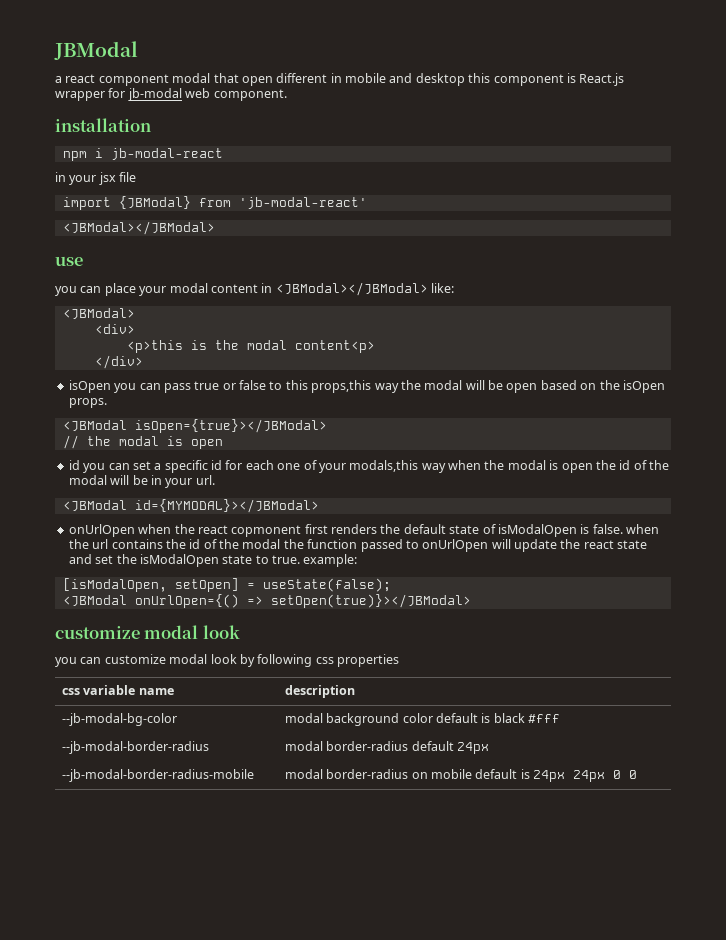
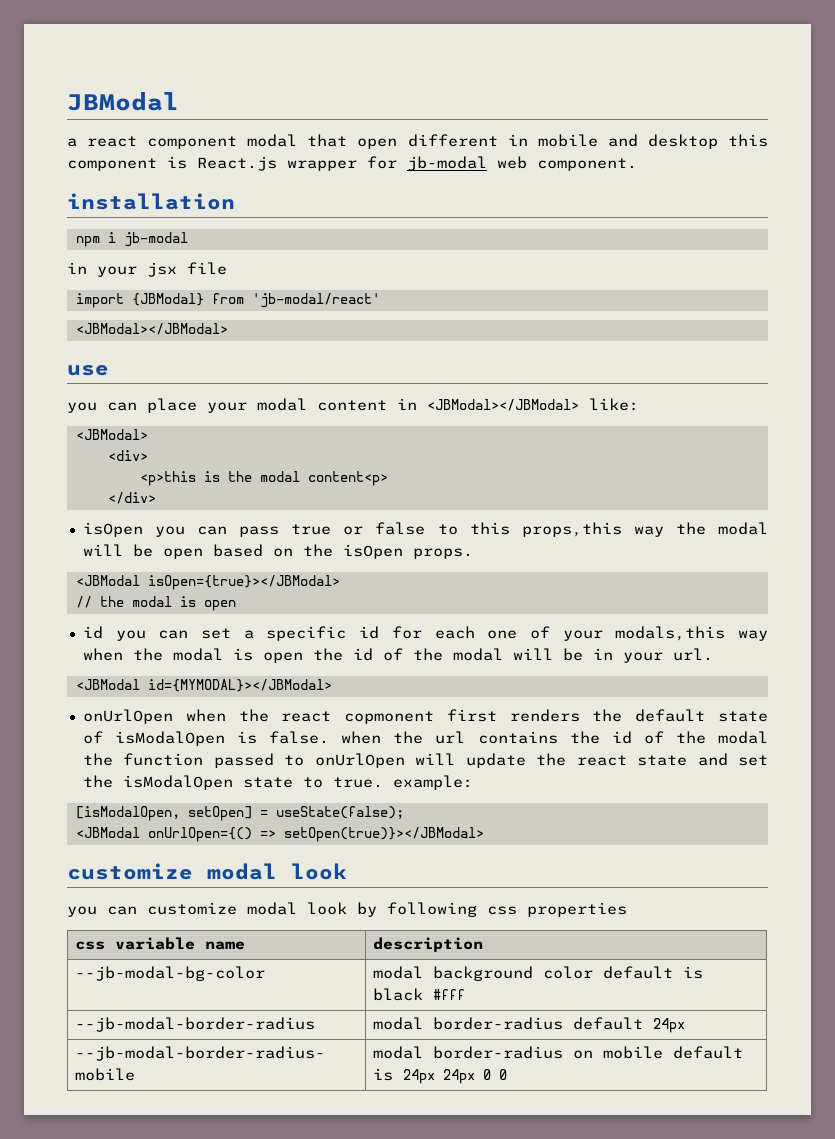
[110,148,223,160] jb-modal-react -> [123,232,188,247] jb-modal
[238,197,367,209] 'jb-modal-react' -> [251,293,380,308] 'jb-modal/react'

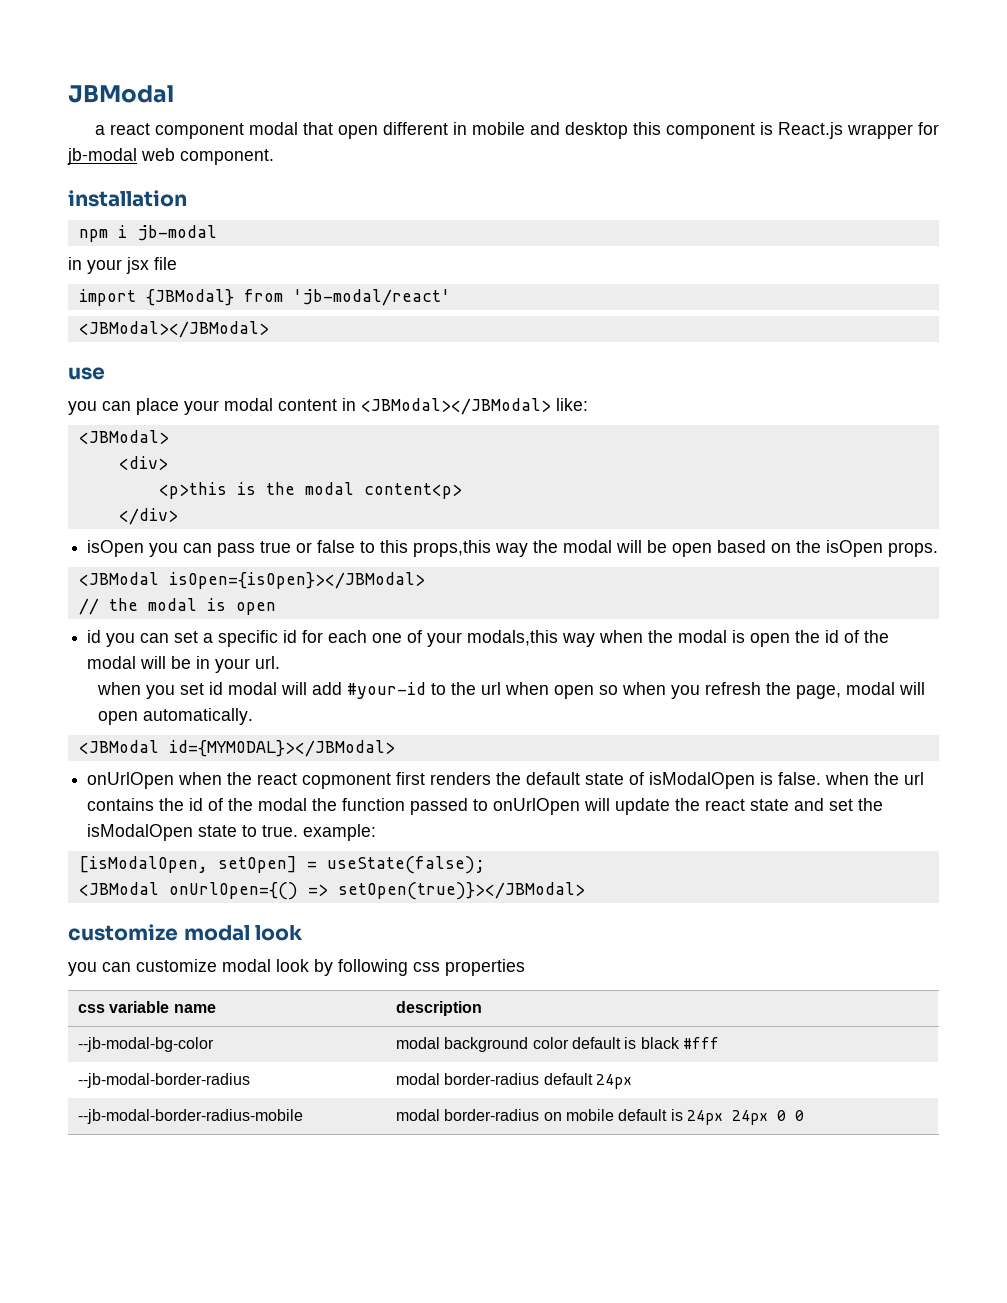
[147,575,340,590] isOpen={true}></JBModal> -> [168,572,425,589] isOpen={isOpen}></JBModal>
(713, 654) none -> [97,682,926,699] [98,708,254,725] // when you set id modal will add #your-id to the url when open so when you refresh the page, modal will open automatically.

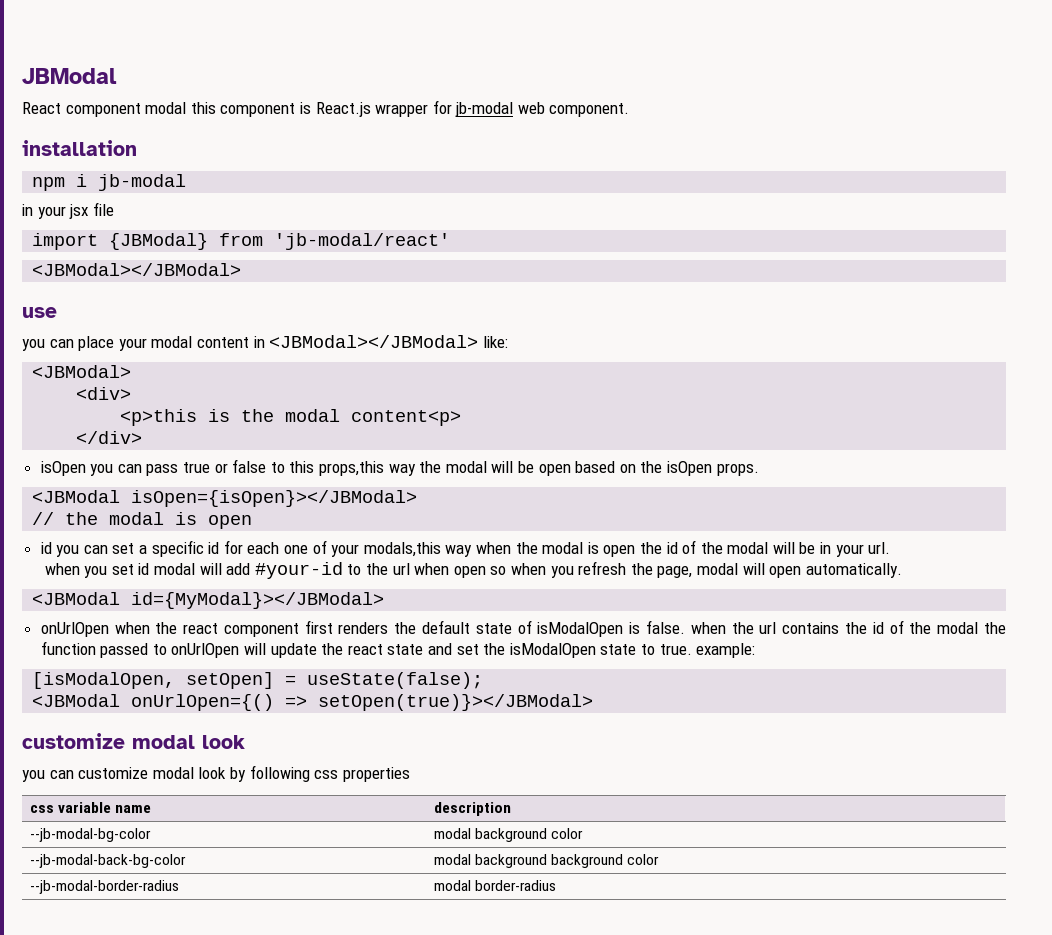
[94,122,628,139] a react component modal that open different in mobile and desktop -> [22,102,187,117] React component modal
[168,740,395,757] id={MYMODAL}></JBModal> -> [131,592,385,609] id={MyModal}></JBModal>
[302,773,392,789] copmonent -> [223,623,299,637] component
[572,1037,719,1049] [78,1073,251,1088] [396,1073,633,1089] [78,1109,304,1124] [396,1109,804,1125] default is black #fff // --jb-modal-border-radius | modal border-radius default 24px // --jb-modal-border-radius-mobile | modal border-radius on mobile default is 24px 24px 0 0 -> [29,854,186,868] [433,854,660,868] [29,880,179,894] [433,880,556,891] // --jb-modal-back-bg-color | modal background background color // --jb-modal-border-radius | modal border-radius

